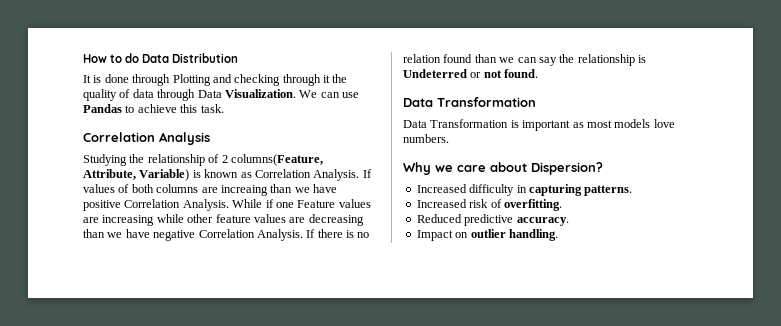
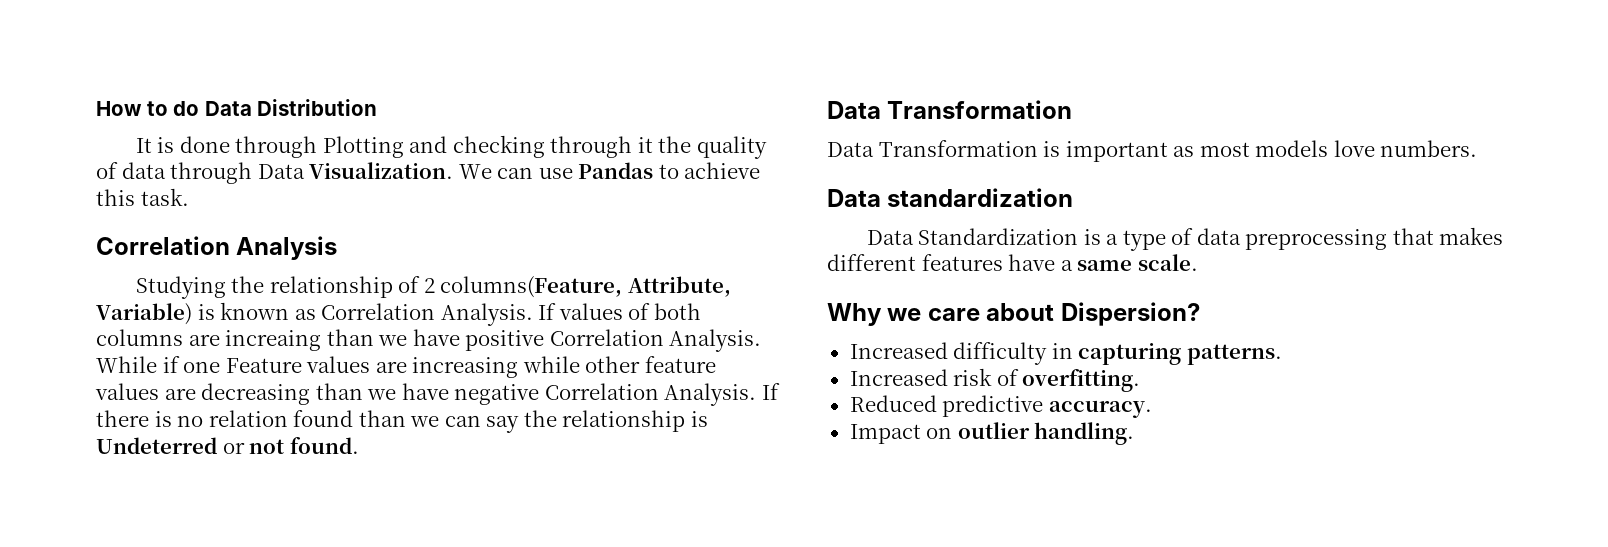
(449, 138) none -> [827,188,1074,207] [866,227,1504,251] [827,254,1198,271] // Data standardization // Data Standardization is a type of data preprocessing that makes different features have a same scale.

